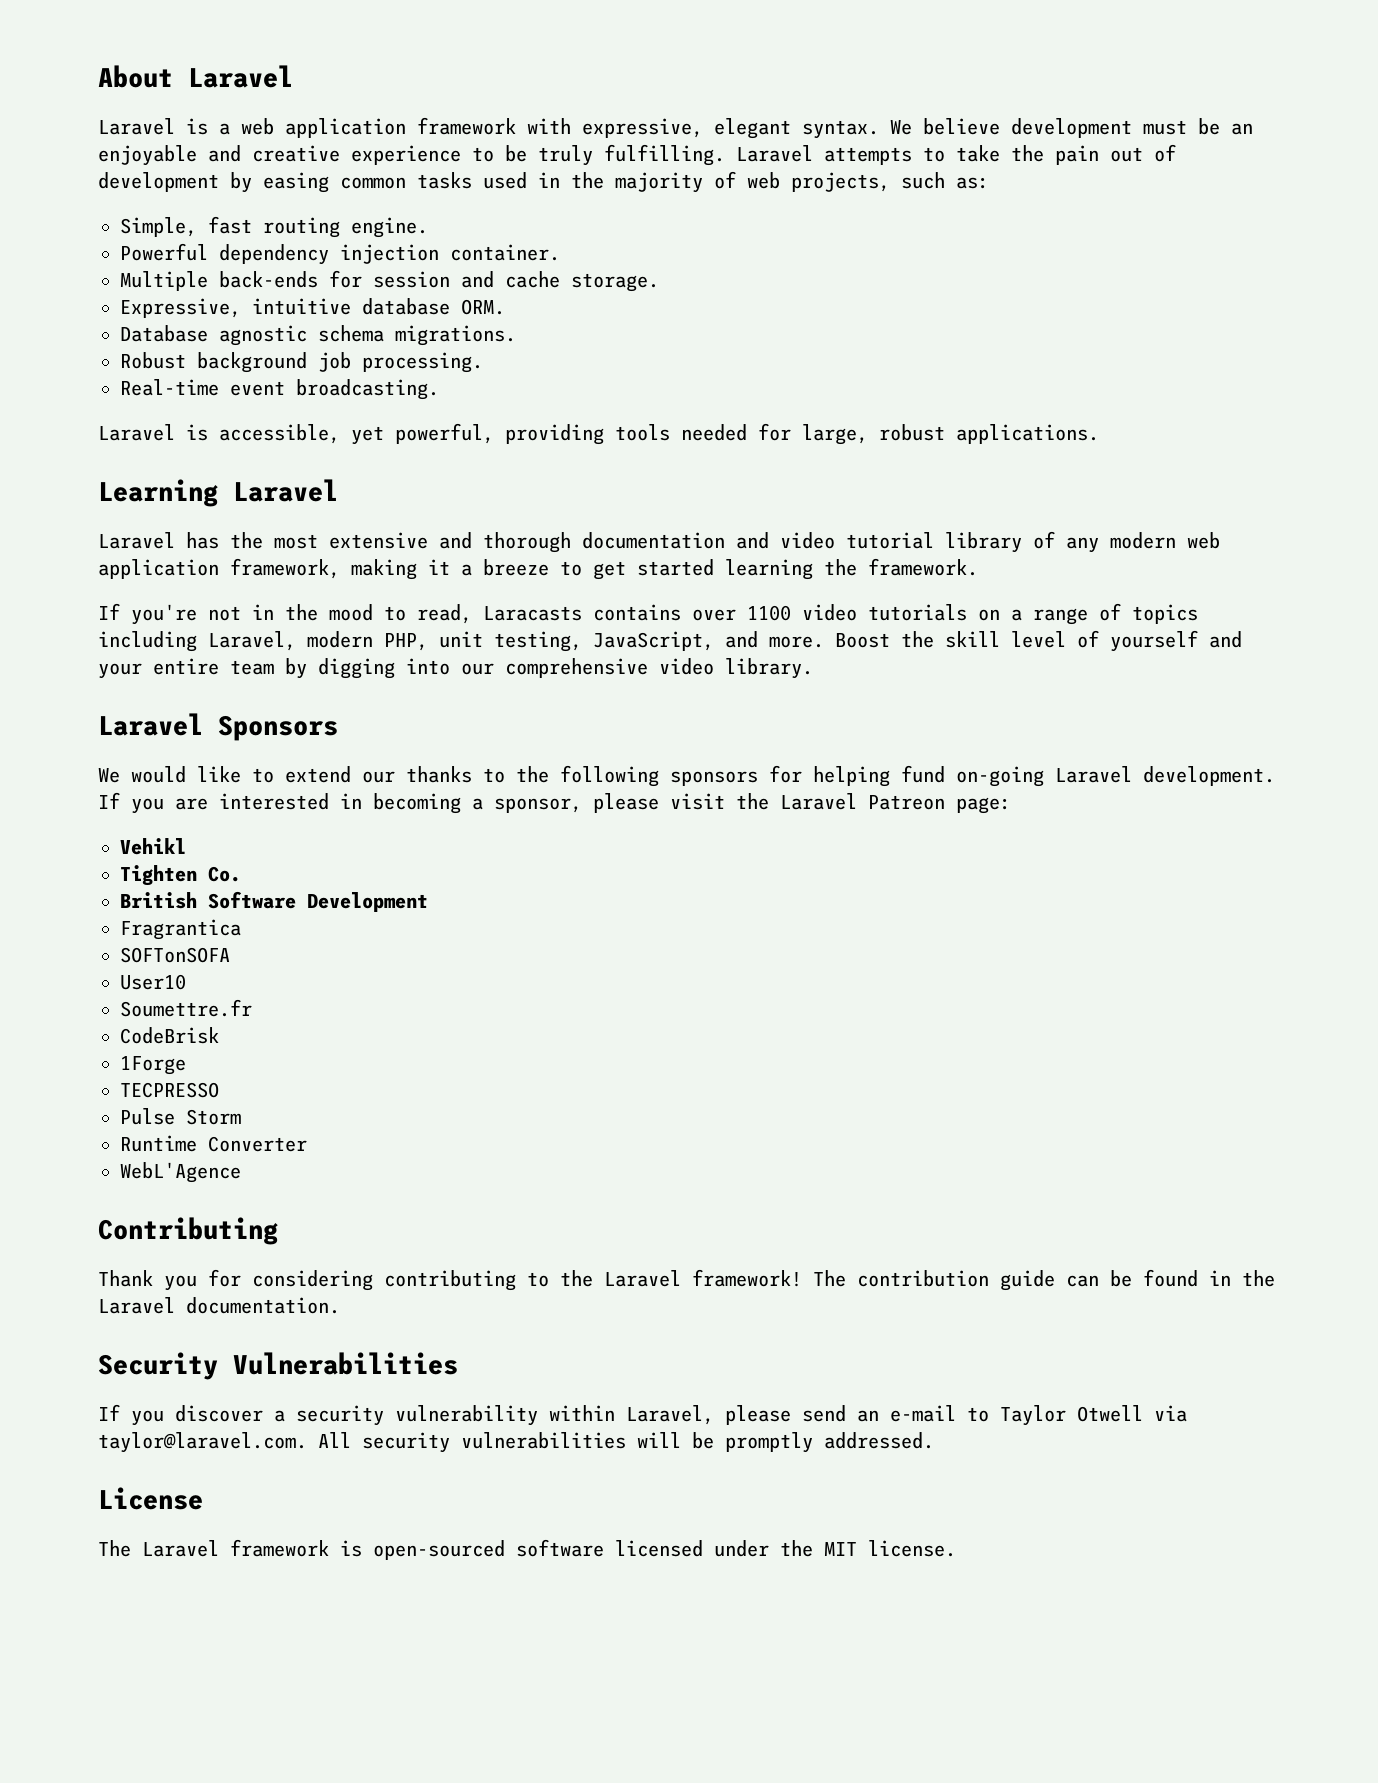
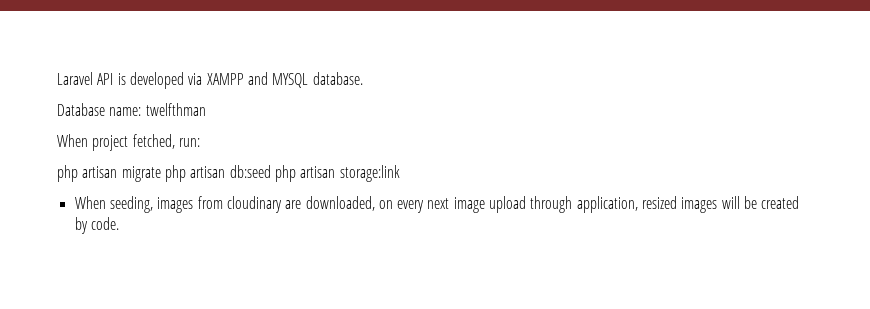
[98,65,293,88] [98,117,1253,139] [98,144,1176,166] [98,171,989,193] [120,216,428,238] [120,243,560,265] [120,270,659,292] [120,298,505,318] [120,325,516,346] [120,352,483,373] [120,379,439,400] [98,423,1099,445] [98,479,338,507] [98,531,1220,553] [98,558,978,580] [98,603,1198,625] [98,630,1242,652] [98,658,813,679] [98,713,338,741] [98,765,1275,787] [98,792,1011,814] [120,838,186,855] [120,865,241,886] [120,891,428,912] [120,919,241,940] [120,947,230,963] [120,974,186,990] [120,999,252,1017] [120,1027,219,1044] [120,1056,186,1075] [120,1082,219,1098] [120,1108,241,1125] [120,1135,307,1152] [120,1162,241,1183] [98,1217,278,1245] [98,1269,1275,1291] [98,1297,340,1314] [98,1352,458,1380] [98,1404,1187,1426] [98,1432,934,1453] [98,1487,203,1510] [98,1539,956,1560] About Laravel // Laravel is a web application framework with expressive, elegant syntax. We believe development must be an enjoyable and creative experience to be truly fulfilling. Laravel attempts to take the pain out of development by easing common tasks used in the majority of web projects, such as: // Simple, fast routing engine. // Powerful dependency injection container. // Multiple back-ends for session and cache storage. // Expressive, intuitive database ORM. // Database agnostic schema migrations. // Robust background job processing. // Real-time event broadcasting. // Laravel is accessible, yet powerful, providing tools needed for large, robust applications. // Learning Laravel // Laravel has the most extensive and thorough documentation and video tutorial library of any modern web application framework, making it a breeze to get started learning the framework. // If you're not in the mood to read, Laracasts contains over 1100 video tutorials on a range of topics including Laravel, modern PHP, unit testing, JavaScript, and more. Boost the skill level of yourself and your entire team by digging into our comprehensive video library. // Laravel Sponsors // We would like to extend our thanks to the following sponsors for helping fund on-going Laravel development. If you are interested in becoming a sponsor, please visit the Laravel Patreon page: // Vehikl // Tighten Co. // British Software Development // Fragrantica // SOFTonSOFA // User10 // Soumettre.fr // CodeBrisk // 1Forge // TECPRESSO // Pulse Storm // Runtime Converter // WebL'Agence // Contributing // Thank you for considering contributing to the Laravel framework! The contribution guide can be found in the Laravel documentation. // Security Vulnerabilities // If you discover a security vulnerability within Laravel, please send an e-mail to Taylor Otwell via taylor@laravel.com. All security vulnerabilities will be promptly addressed. // License // The Laravel framework is open-sourced software licensed under the MIT license. -> [57,72,363,89] [57,103,206,116] [57,134,200,151] [57,165,400,182] [74,196,800,213] [74,217,119,234] Laravel API is developed via XAMPP and MYSQL database. // Database name: twelfthman // When project fetched, run: // php artisan migrate php artisan db:seed php artisan storage:link // When seeding, images from cloudinary are downloaded, on every next image upload through application, resized images will be created by code.

